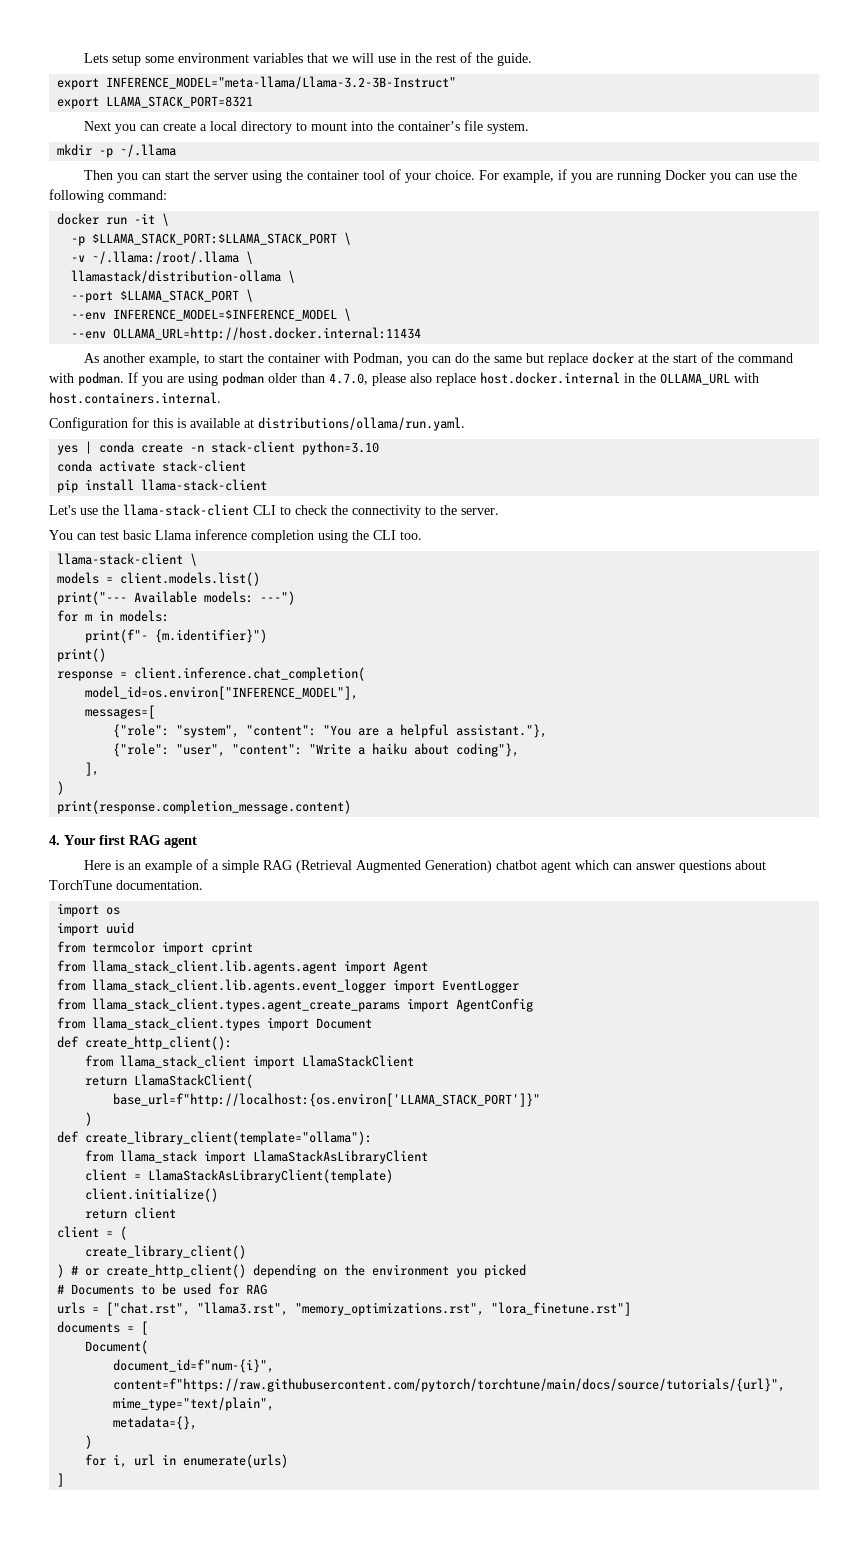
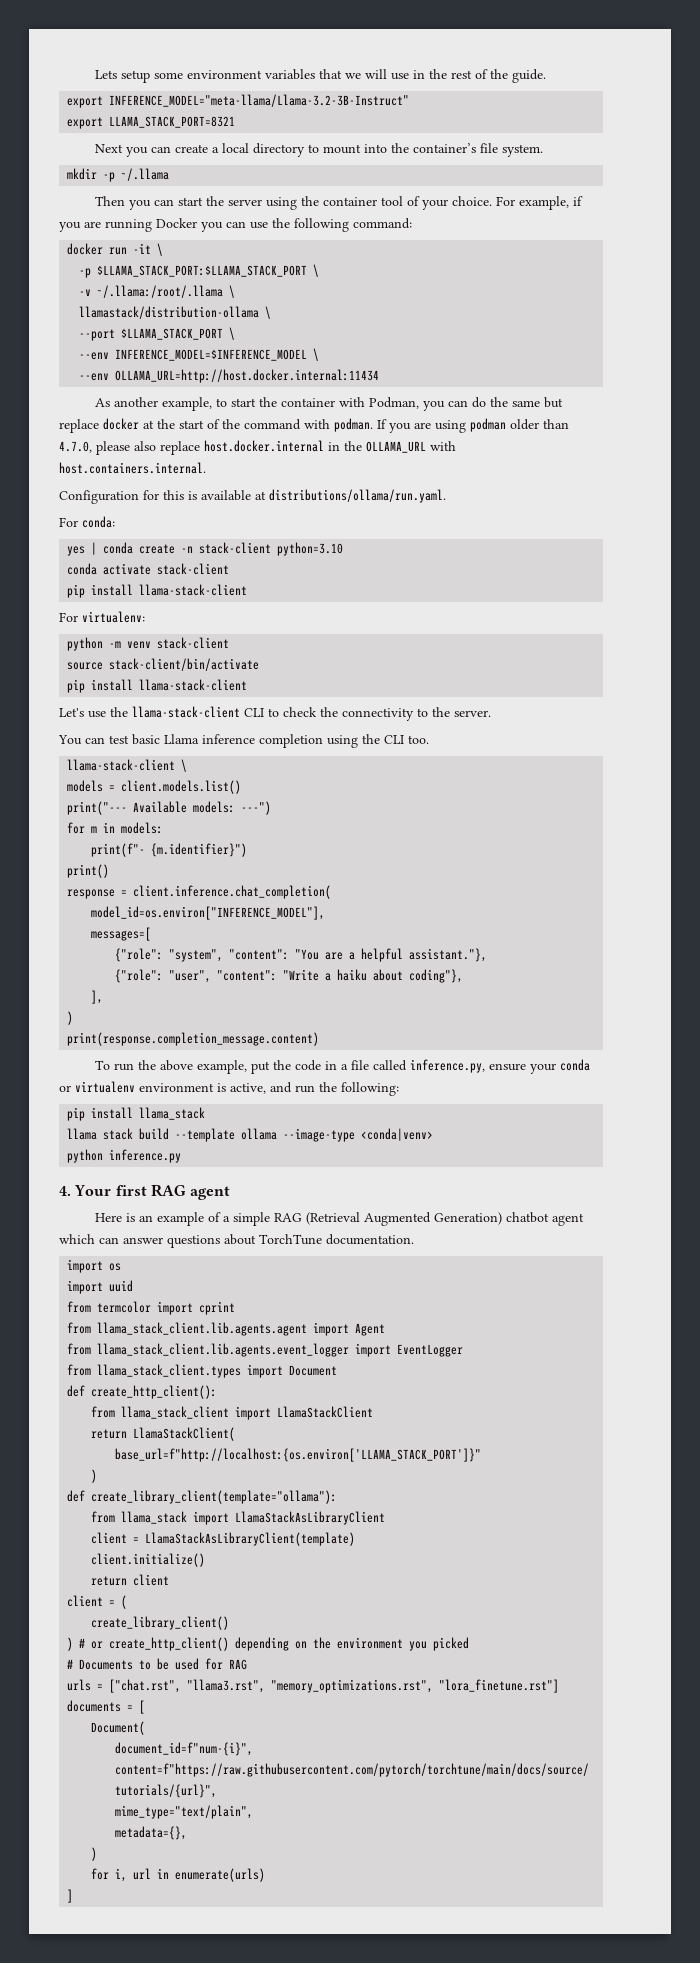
(465, 424) none -> [59,516,115,528] // For conda:
(268, 485) none -> [59,611,145,623] [67,637,230,651] [67,658,260,671] [67,679,248,693] // For virtualenv: // python -m venv stack-client // source stack-client/bin/activate // pip install llama-stack-client
(352, 807) none -> [94,1059,590,1074] [59,1081,399,1096] [67,1107,206,1121] [67,1128,434,1142] [67,1149,182,1163] // To run the above example, put the code in a file called inference.py, ensure your conda or virtualenv environment is active, and run the following: // pip install llama_stack // llama stack build --template ollama --image-type <conda|venv> // python inference.py
[57,998,534,1012] // from llama_stack_client.types.agent_create_params import AgentConfig -> (464, 1350) none

